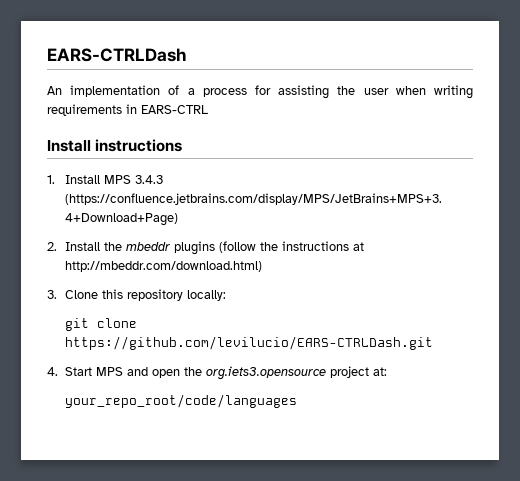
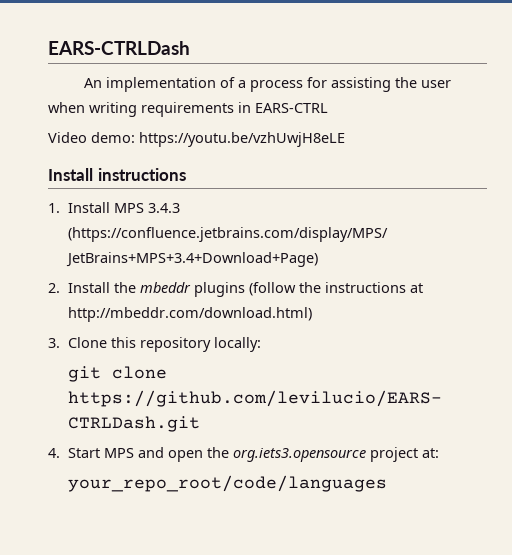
(208, 109) none -> [48,132,345,147] // Video demo: https://youtu.be/vzhUwjH8eLE

